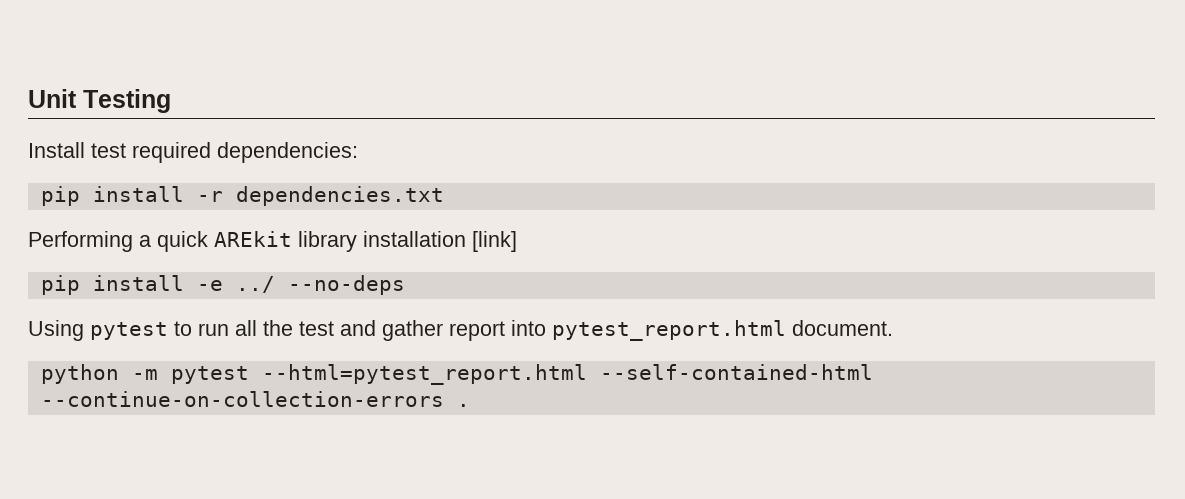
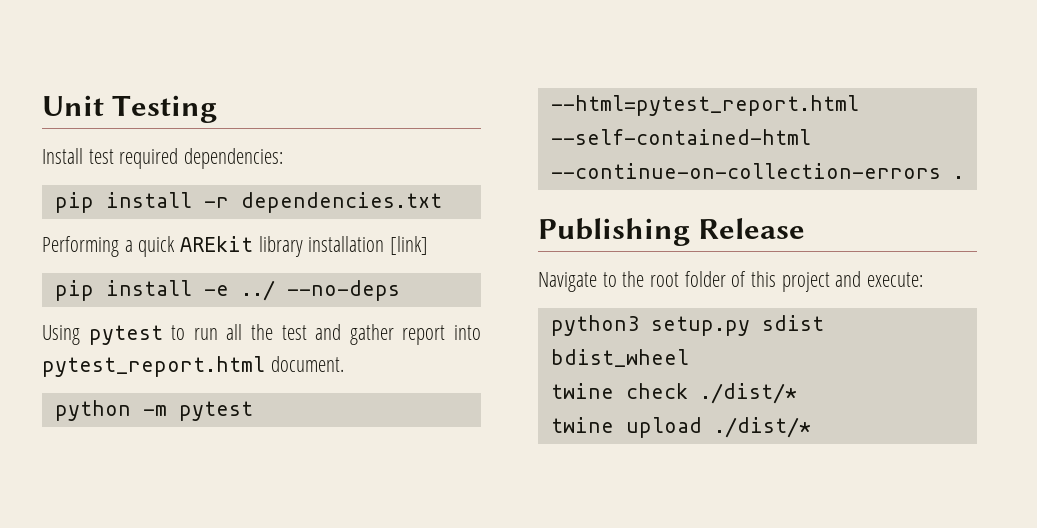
(470, 405) none -> [538,218,806,246] [538,271,924,292] [550,315,824,336] [550,349,689,367] [550,383,797,404] [550,417,811,438] // Publishing Release // Navigate to the root folder of this project and execute: // python3 setup.py sdist bdist_wheel // twine check ./dist/* // twine upload ./dist/*

